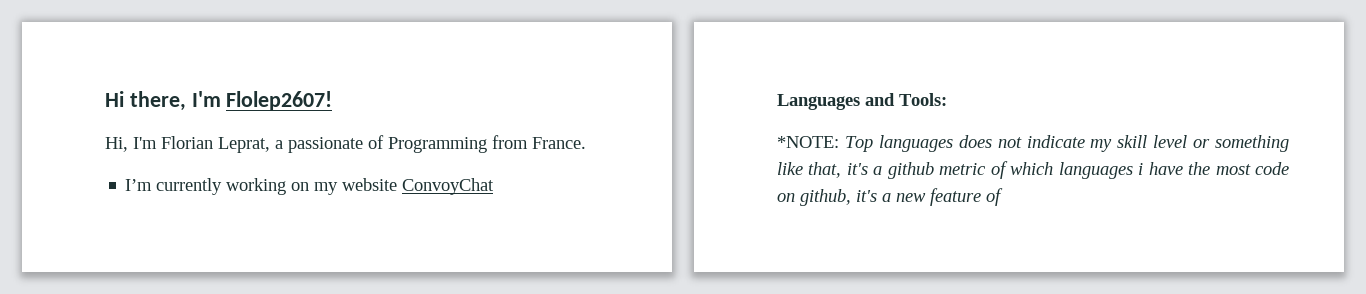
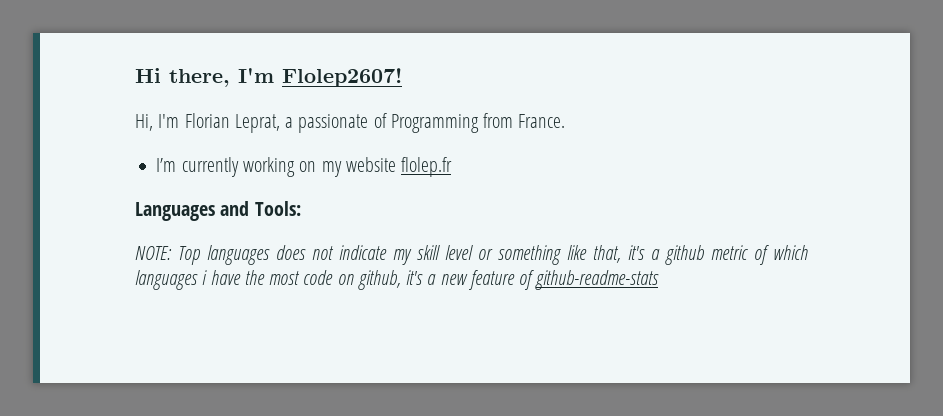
[402,178,495,195] ConvoyChat -> [401,157,453,177] flolep.fr
[777,136,839,148] *NOTE: -> [135,246,172,260] NOTE:
(1003, 197) none -> [535,270,660,290] github-readme-stats

